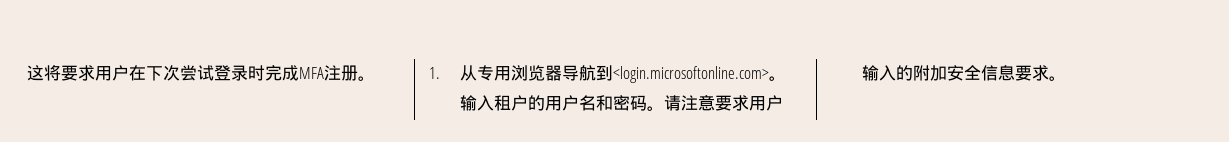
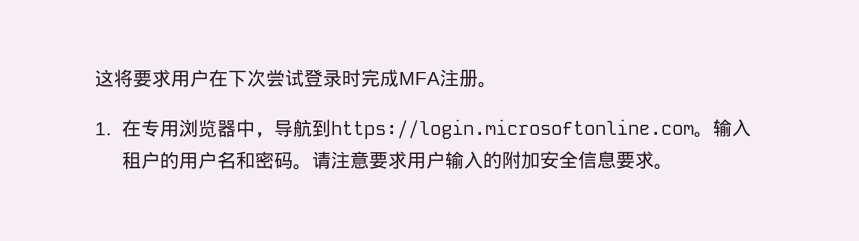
[460,65,478,81] 从 -> [121,119,143,138] 在
[562,65,770,83] 导航到<login.microsoftonline.com> -> [235,118,696,140] 中，导航到https://login.microsoftonline.com

